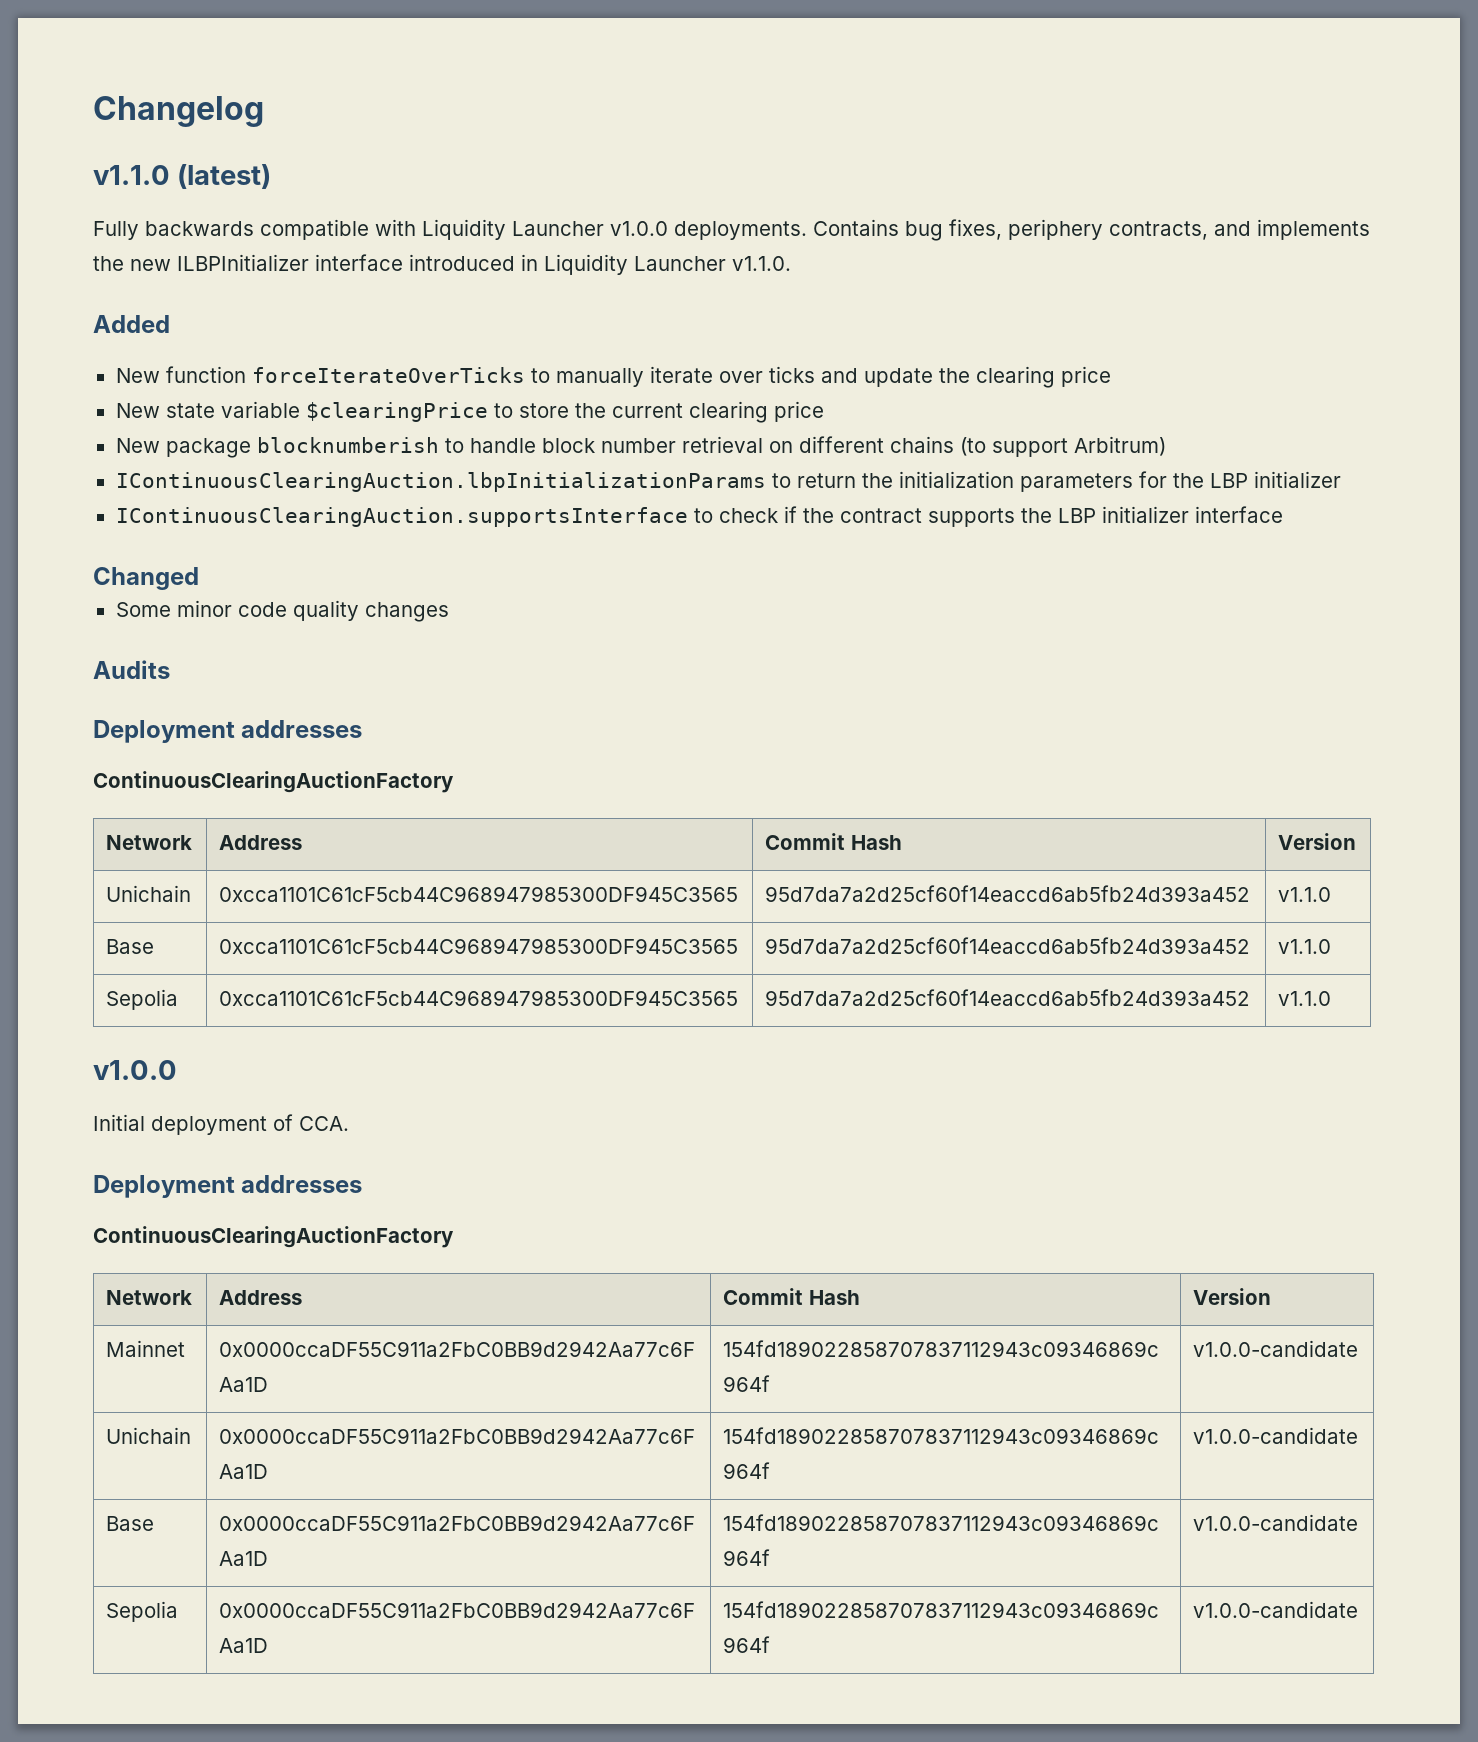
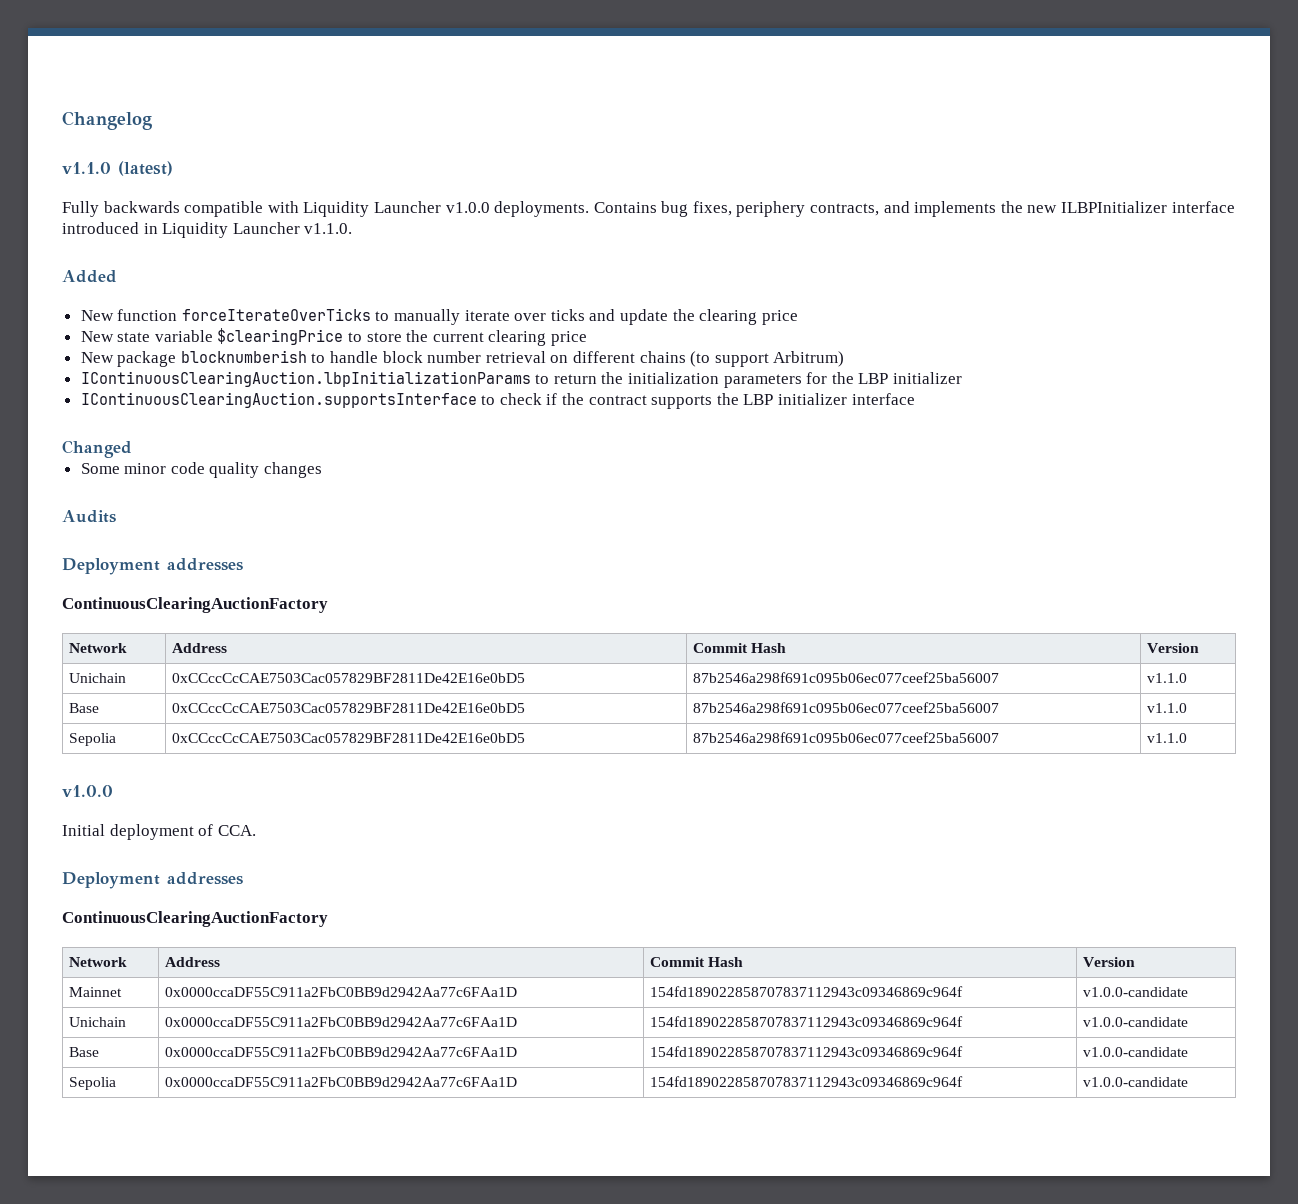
[219,886,739,902] [765,885,1251,902] 0xcca1101C61cF5cb44C968947985300DF945C3565 | 95d7da7a2d25cf60f14eaccd6ab5fb24d393a452 -> [171,673,525,683] [692,672,999,683] 0xCCccCcCAE7503Cac057829BF2811De42E16e0bD5 | 87b2546a298f691c095b06ec077ceef25ba56007
[219,938,739,954] [765,937,1251,954] 0xcca1101C61cF5cb44C968947985300DF945C3565 | 95d7da7a2d25cf60f14eaccd6ab5fb24d393a452 -> [171,703,525,713] [692,702,999,713] 0xCCccCcCAE7503Cac057829BF2811De42E16e0bD5 | 87b2546a298f691c095b06ec077ceef25ba56007
[219,990,739,1006] [765,989,1251,1006] 0xcca1101C61cF5cb44C968947985300DF945C3565 | 95d7da7a2d25cf60f14eaccd6ab5fb24d393a452 -> [171,733,525,743] [692,732,999,743] 0xCCccCcCAE7503Cac057829BF2811De42E16e0bD5 | 87b2546a298f691c095b06ec077ceef25ba56007

